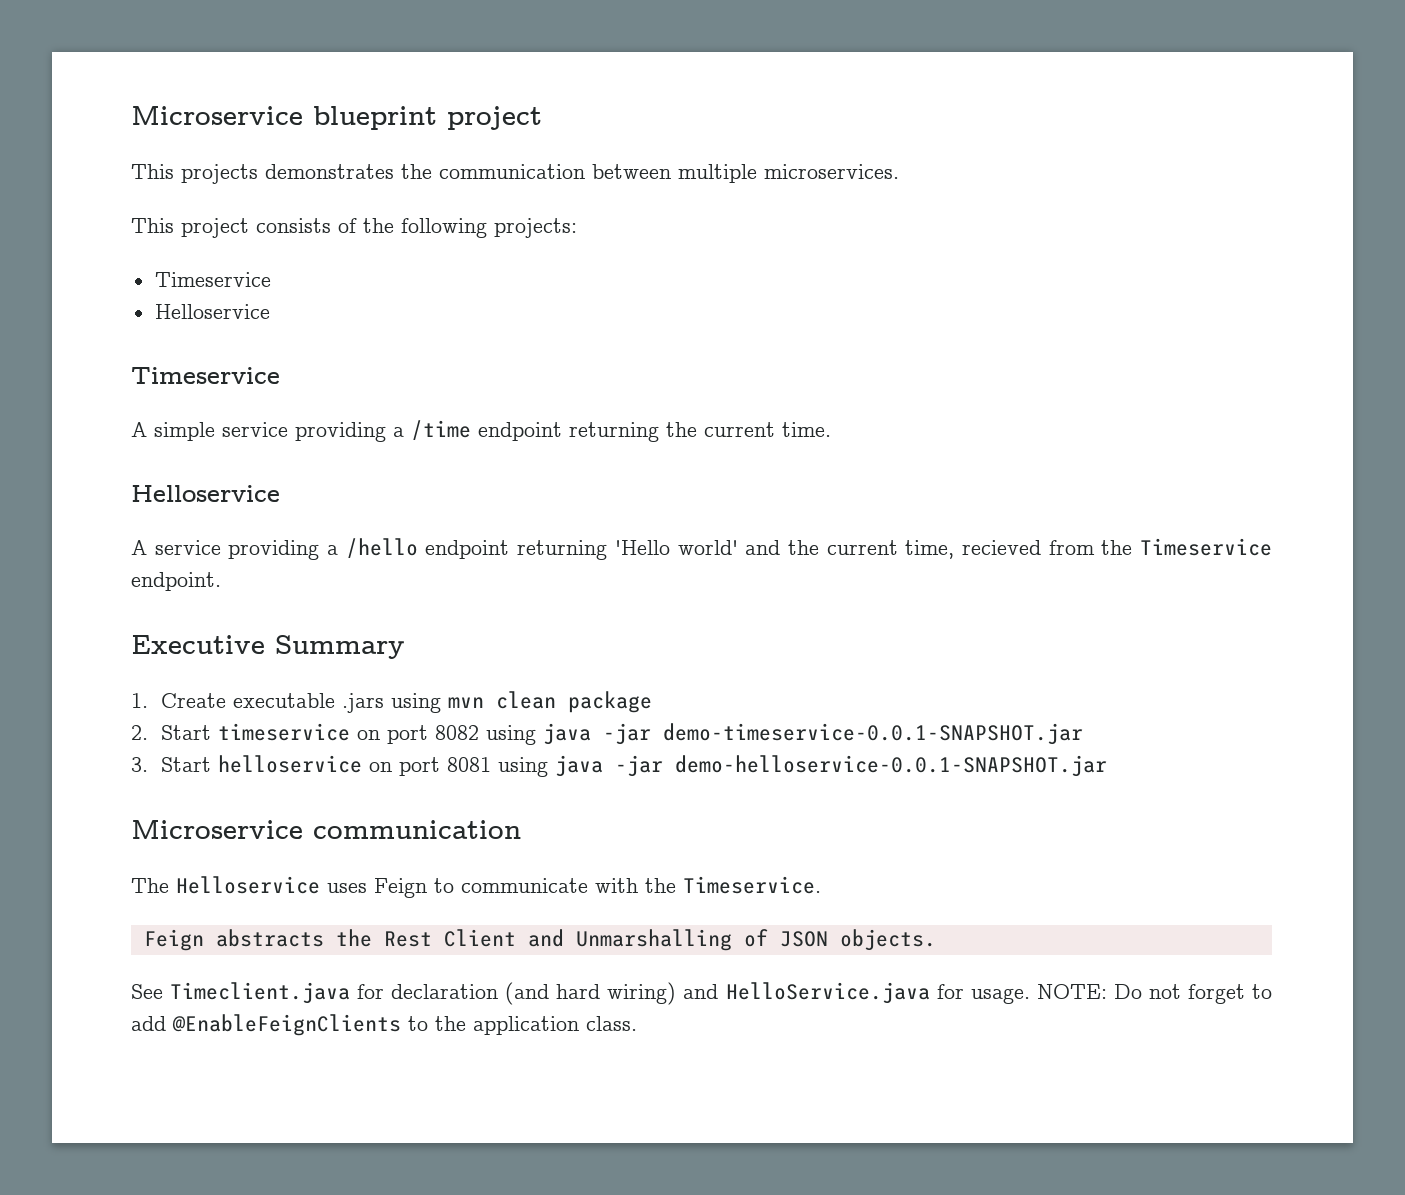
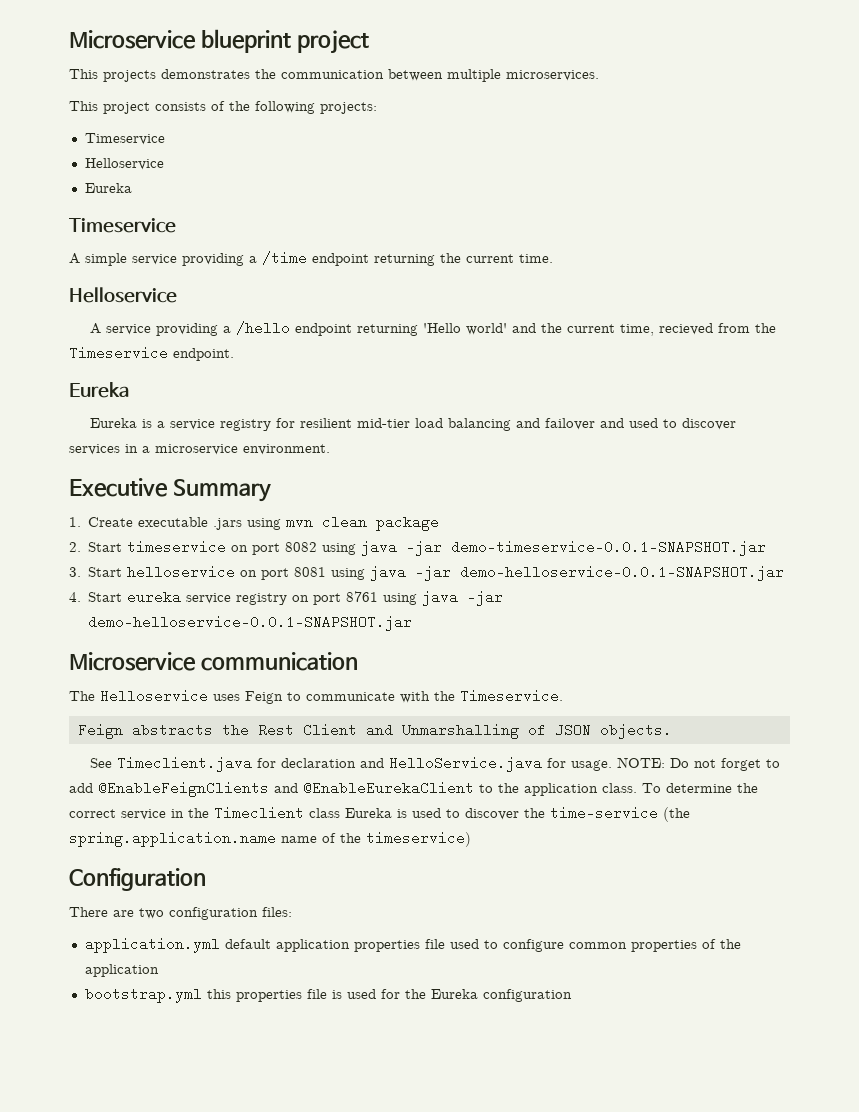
(270, 311) none -> [84,183,132,193] // Eureka
(221, 581) none -> [69,382,130,398] [90,418,737,431] [69,444,330,455] // Eureka // Eureka is a service registry for resilient mid-tier load balancing and failover and used to discover services in a microservice environment.
(1107, 766) none -> [69,590,504,606] [88,615,413,631] // 4. Start eureka service registry on port 8761 using java -jar demo-helloservice-0.0.1-SNAPSHOT.jar
[505,982,677,1005] (and hard wiring) -> (357, 763) none
(401, 1025) none -> [274,781,474,795] and @EnableEurekaClient
(637, 1023) none -> [642,783,758,793] [69,806,690,822] [69,831,471,847] [69,868,206,891] [69,907,292,920] [84,937,741,953] [84,964,159,977] [84,987,572,1003] To determine the correct service in the Timeclient class Eureka is used to discover the time-service (the spring.application.name name of the timeservice) // Configuration // There are two configuration files: // application.yml default application properties file used to configure common properties of the application // bootstrap.yml this properties file is used for the Eureka configuration

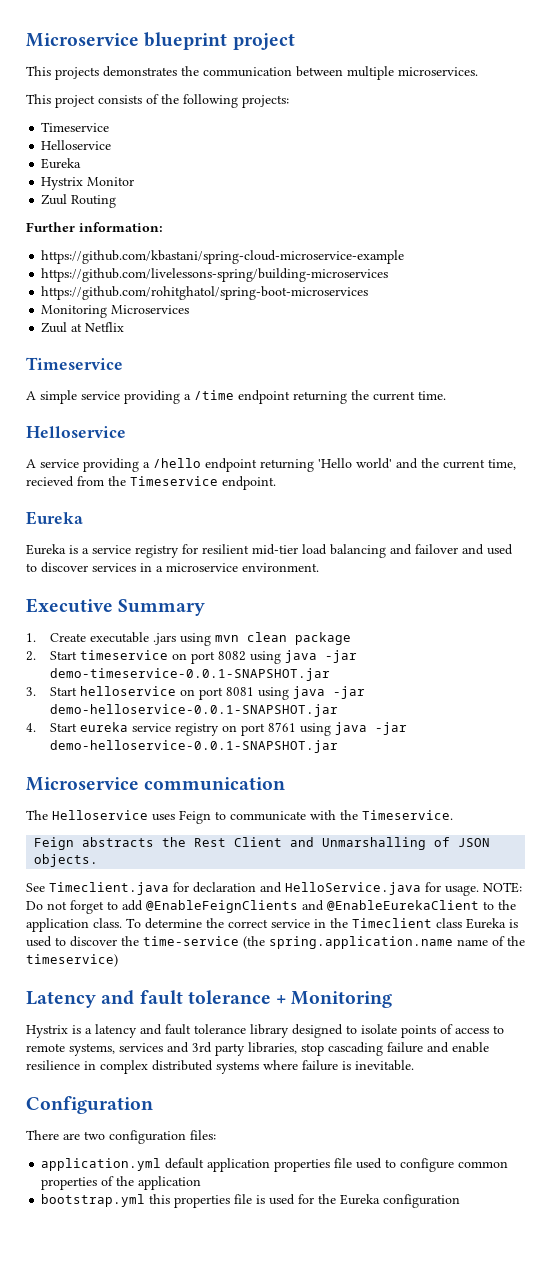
(132, 188) none -> [41,177,135,190] [41,194,117,208] [26,222,163,232] [41,250,405,264] [41,268,389,282] [41,286,369,300] [41,305,190,318] [41,322,125,333] // Hystrix Monitor // Zuul Routing // Further information: // https://github.com/kbastani/spring-cloud-microservice-example // https://github.com/livelessons-spring/building-microservices // https://github.com/rohitghatol/spring-boot-microservices // Monitoring Microservices // Zuul at Netflix
(471, 839) none -> [26,990,393,1008] [26,1024,504,1038] [26,1042,489,1056] [26,1060,414,1074] // Latency and fault tolerance + Monitoring // Hystrix is a latency and fault tolerance library designed to isolate points of access to remote systems, services and 3rd party libraries, stop cascading failure and enable resilience in complex distributed systems where failure is inevitable.

